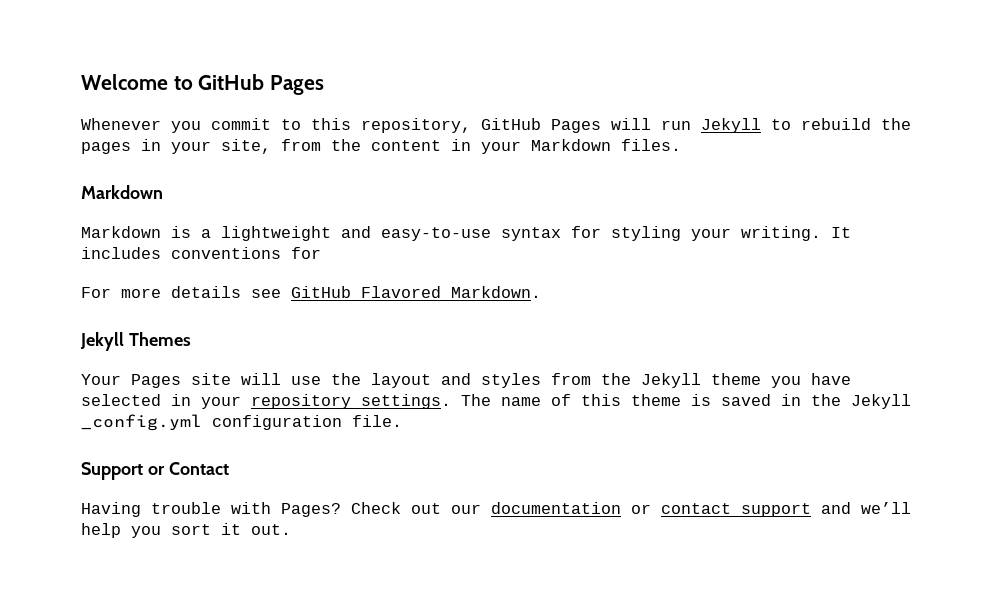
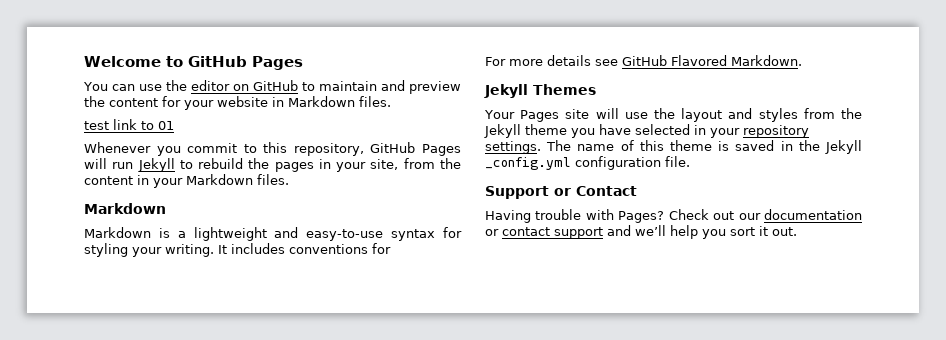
(325, 85) none -> [83,80,461,94] [84,96,391,110] [84,119,174,130] // You can use the editor on GitHub to maintain and preview the content for your website in Markdown files. // test link to 01

